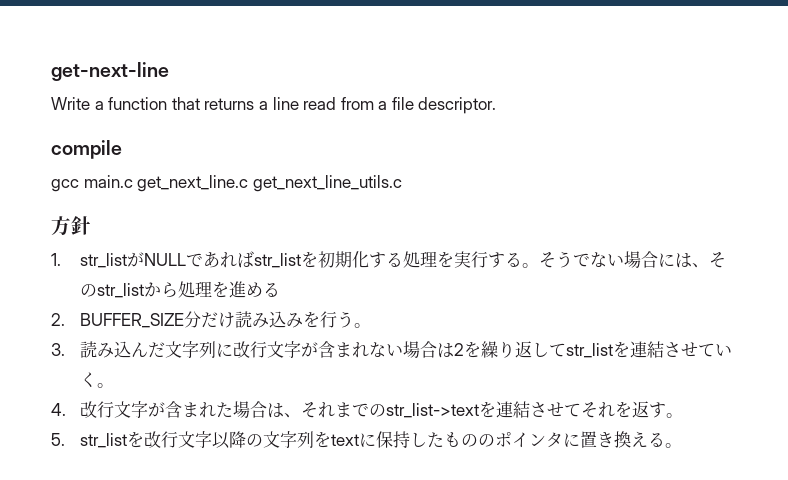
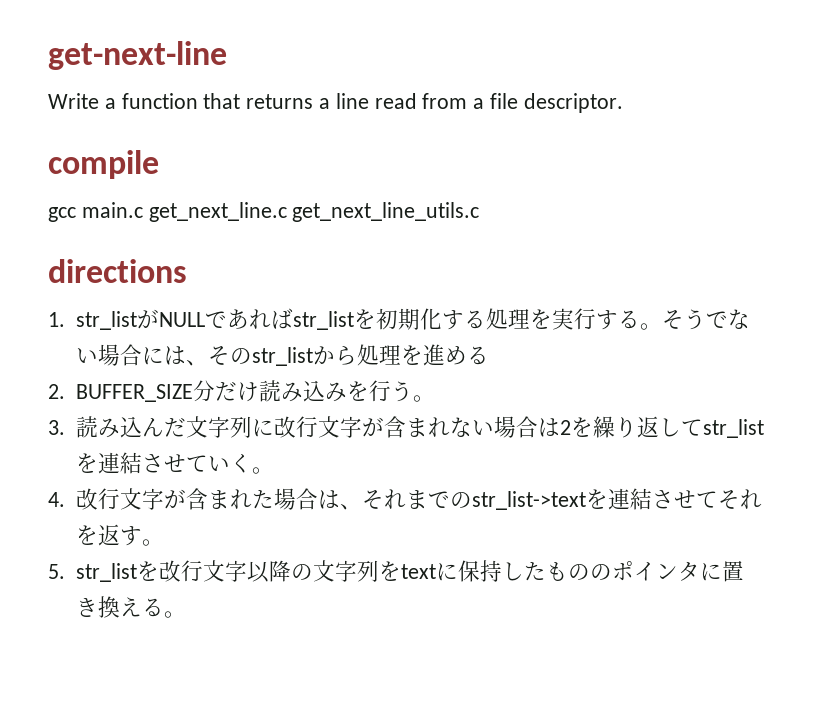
[51,216,91,236] 方針 -> [48,259,187,283] directions

